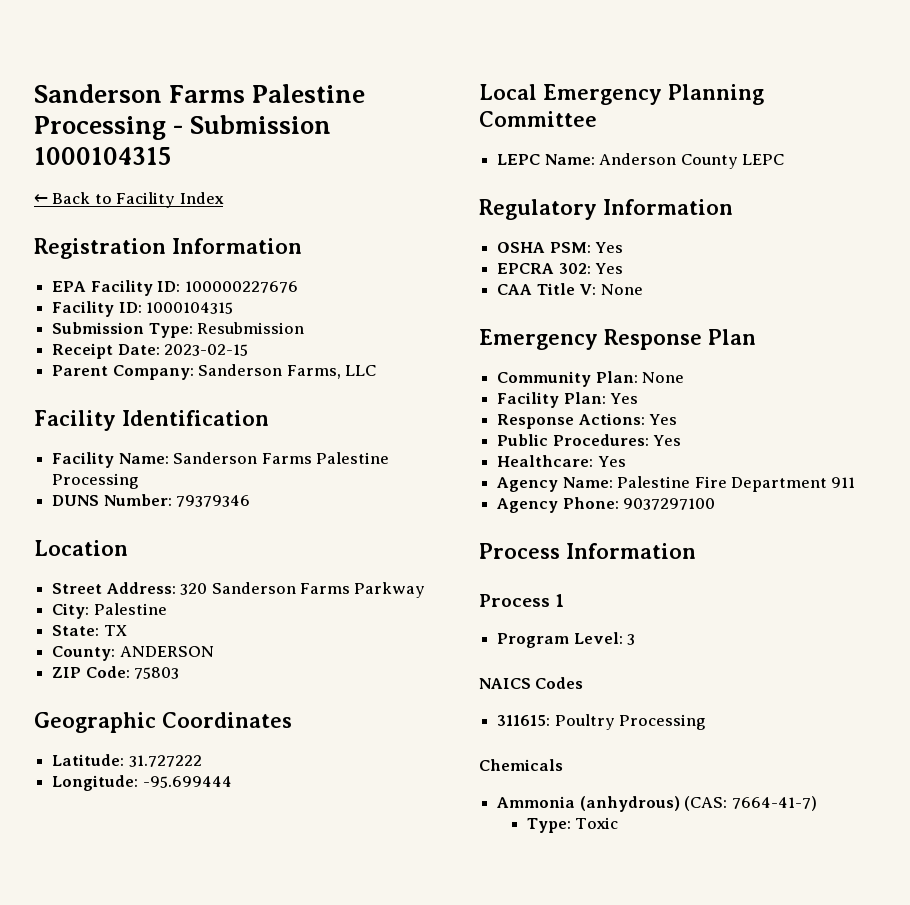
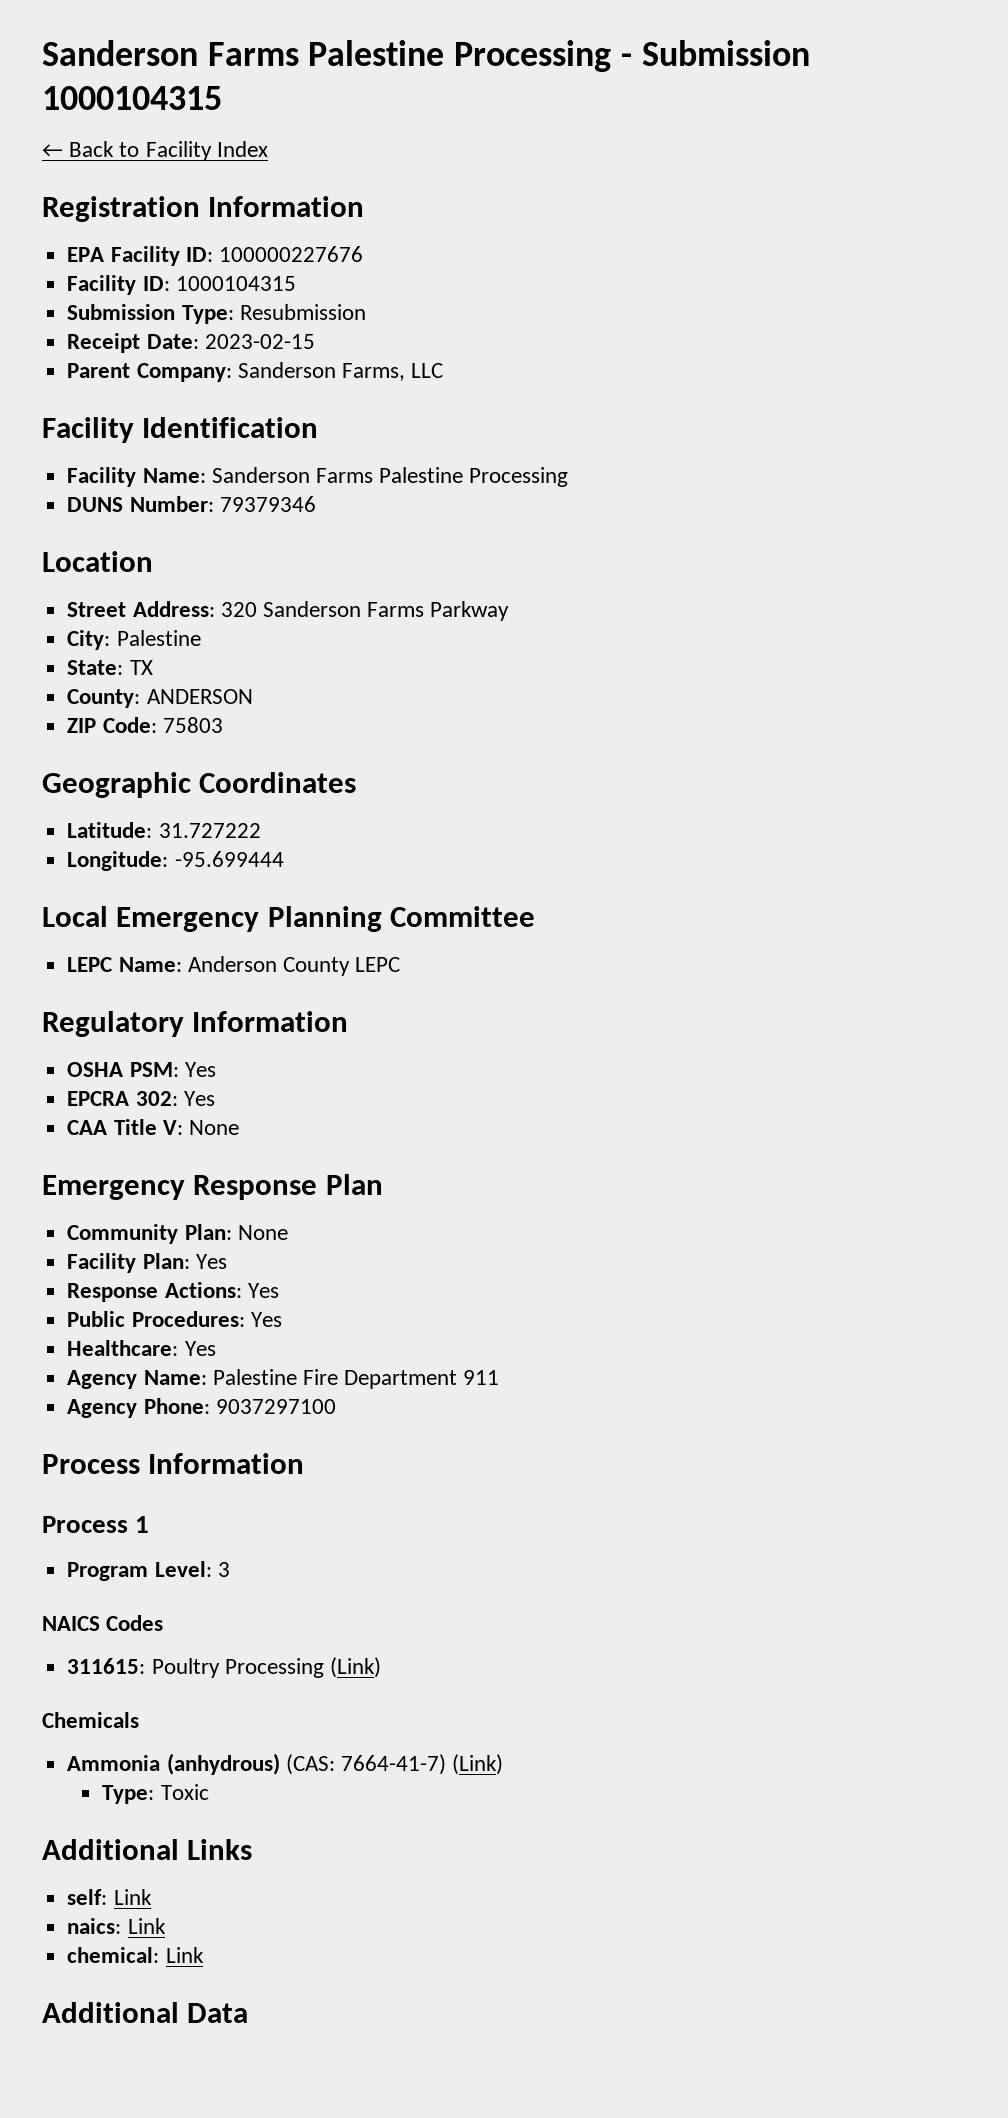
(707, 722) none -> [329,1657,381,1678] (Link)
(817, 803) none -> [452,1754,504,1775] (Link)
(619, 823) none -> [42,1839,253,1860] [67,1889,152,1905] [67,1918,166,1934] [67,1947,204,1963] [42,2002,249,2023] // Additional Links // self: Link // naics: Link // chemical: Link // Additional Data

